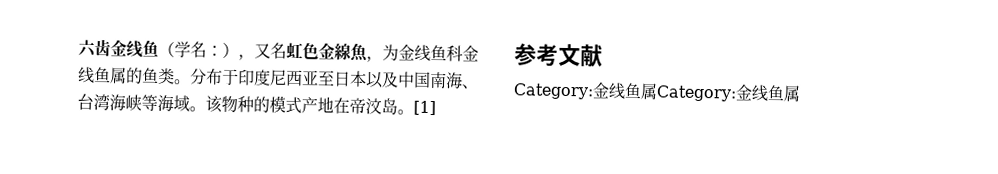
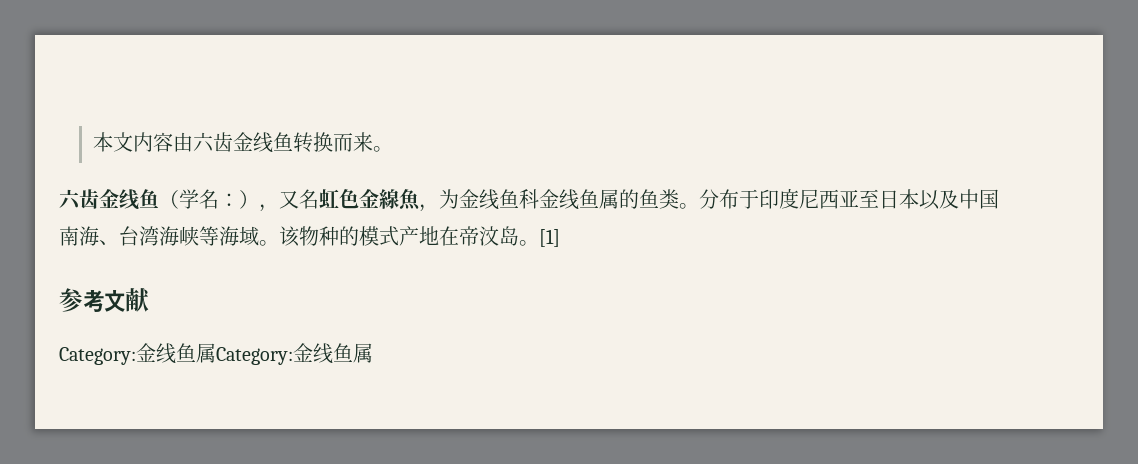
(78, 48) none -> [92,132,393,153] 本文内容由六齿金线鱼转换而来。 //

